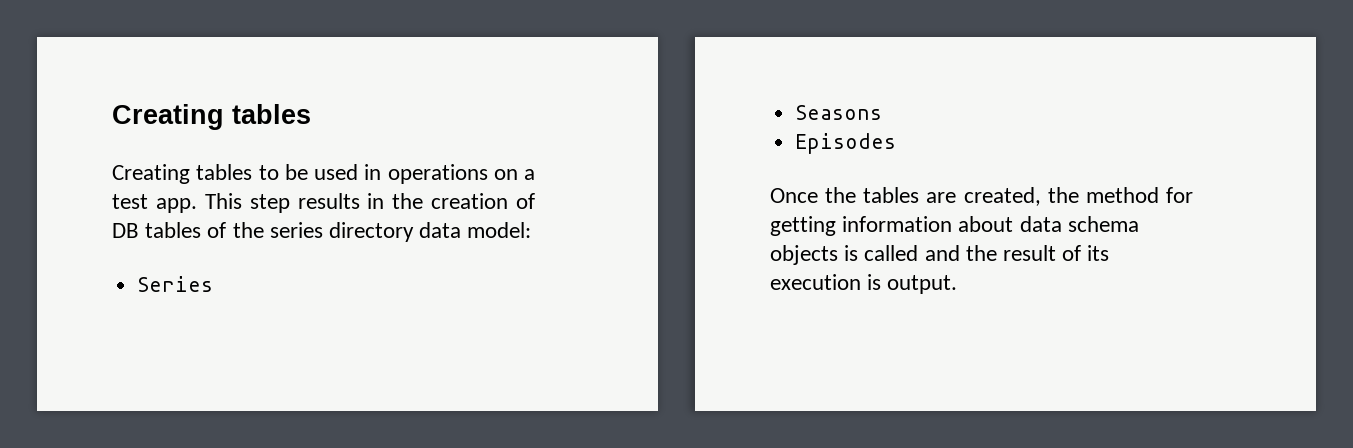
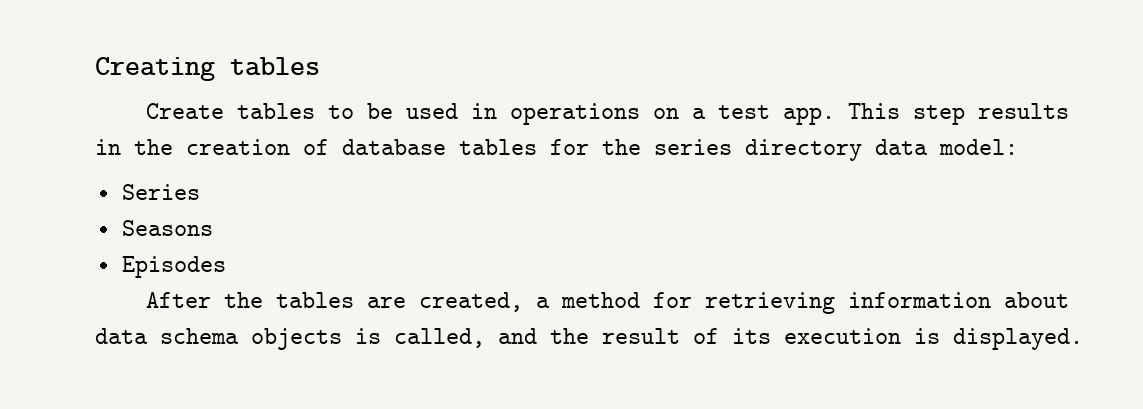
[112,164,190,184] Creating -> [146,103,225,119] Create
[112,222,227,238] DB tables of -> [342,139,589,155] database tables for
[770,188,818,203] Once -> [146,292,212,308] After
[1047,187,1079,203] the -> [536,297,551,308] a
[770,216,836,236] getting -> [705,292,836,314] retrieving
[864,245,919,261] called -> [394,328,485,348] called,
[887,275,958,294] output. -> [953,328,1083,350] displayed.

